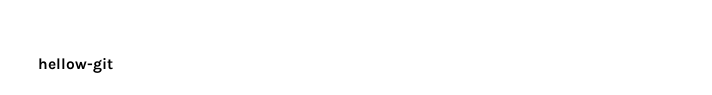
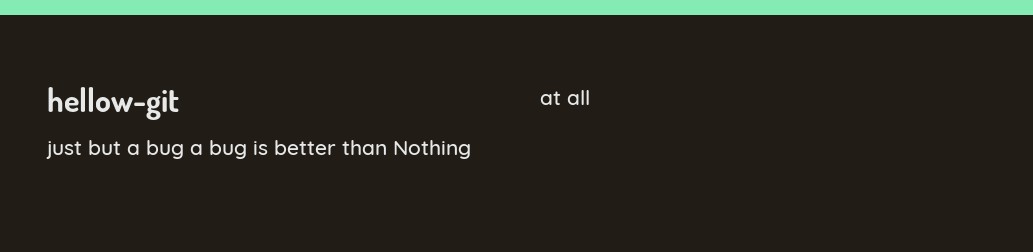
(113, 65) none -> [46,140,471,159] [540,90,590,105] // just but a bug a bug is better than Nothing at all

